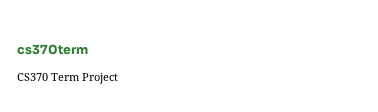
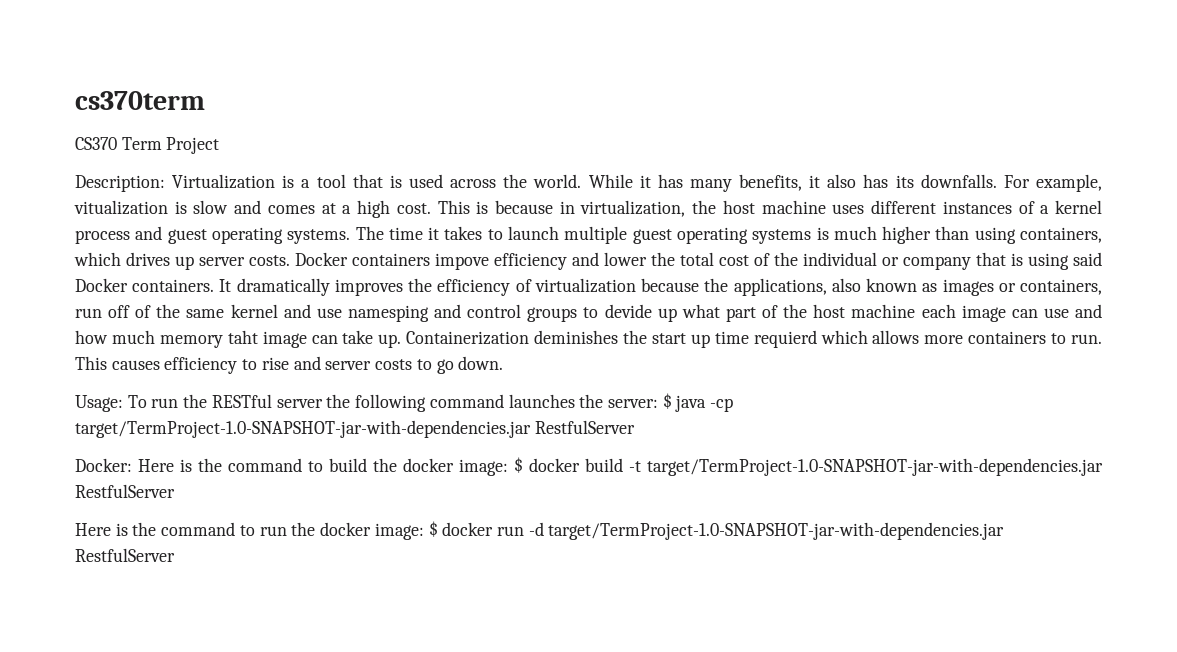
(118, 78) none -> [75,174,1102,192] [74,200,1103,218] [75,226,1102,244] [74,252,1102,270] [75,278,1103,296] [75,304,1102,322] [75,330,1102,348] [75,356,504,374] [75,393,734,412] [75,420,635,438] [75,457,1103,476] [75,484,175,498] [75,521,1005,540] [75,548,175,562] // Description: Virtualization is a tool that is used across the world. While it has many benefits, it also has its downfalls. For example, vitualization is slow and comes at a high cost. This is because in virtualization, the host machine uses different instances of a kernel process and guest operating systems. The time it takes to launch multiple guest operating systems is much higher than using containers, which drives up server costs. Docker containers impove efficiency and lower the total cost of the individual or company that is using said Docker containers. It dramatically improves the efficiency of virtualization because the applications, also known as images or containers, run off of the same kernel and use namesping and control groups to devide up what part of the host machine each image can use and how much memory taht image can take up. Containerization deminishes the start up time requierd which allows more containers to run. This causes efficiency to rise and server costs to go down. // Usage: To run the RESTful server the following command launches the server: $ java -cp target/TermProject-1.0-SNAPSHOT-jar-with-dependencies.jar RestfulServer // Docker: Here is the command to build the docker image: $ docker build -t target/TermProject-1.0-SNAPSHOT-jar-with-dependencies.jar RestfulServer // Here is the command to run the docker image: $ docker run -d target/TermProject-1.0-SNAPSHOT-jar-with-dependencies.jar RestfulServer

